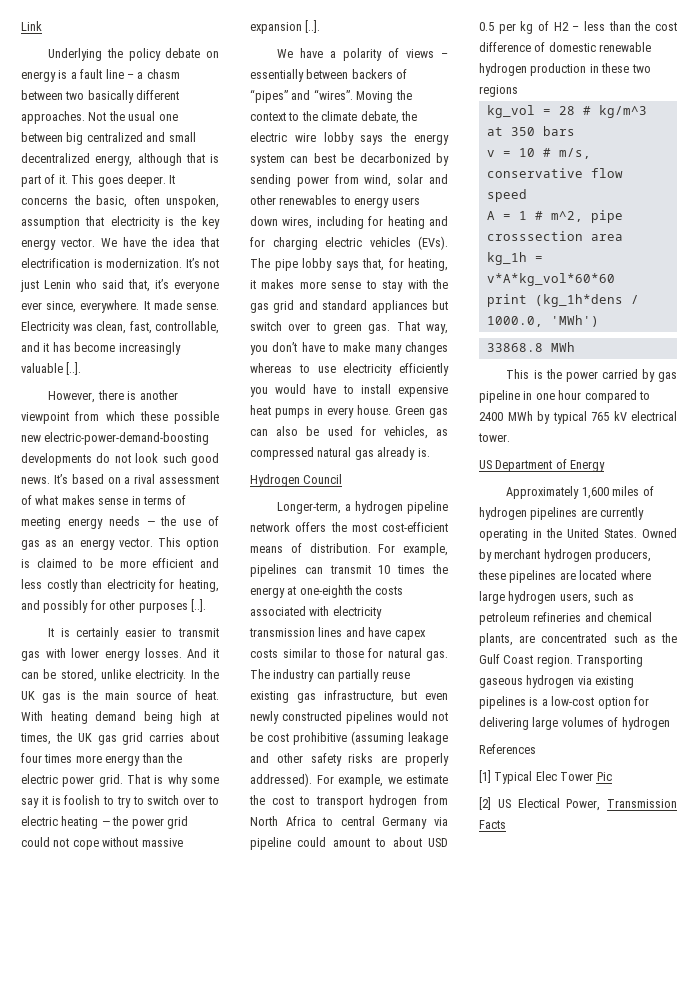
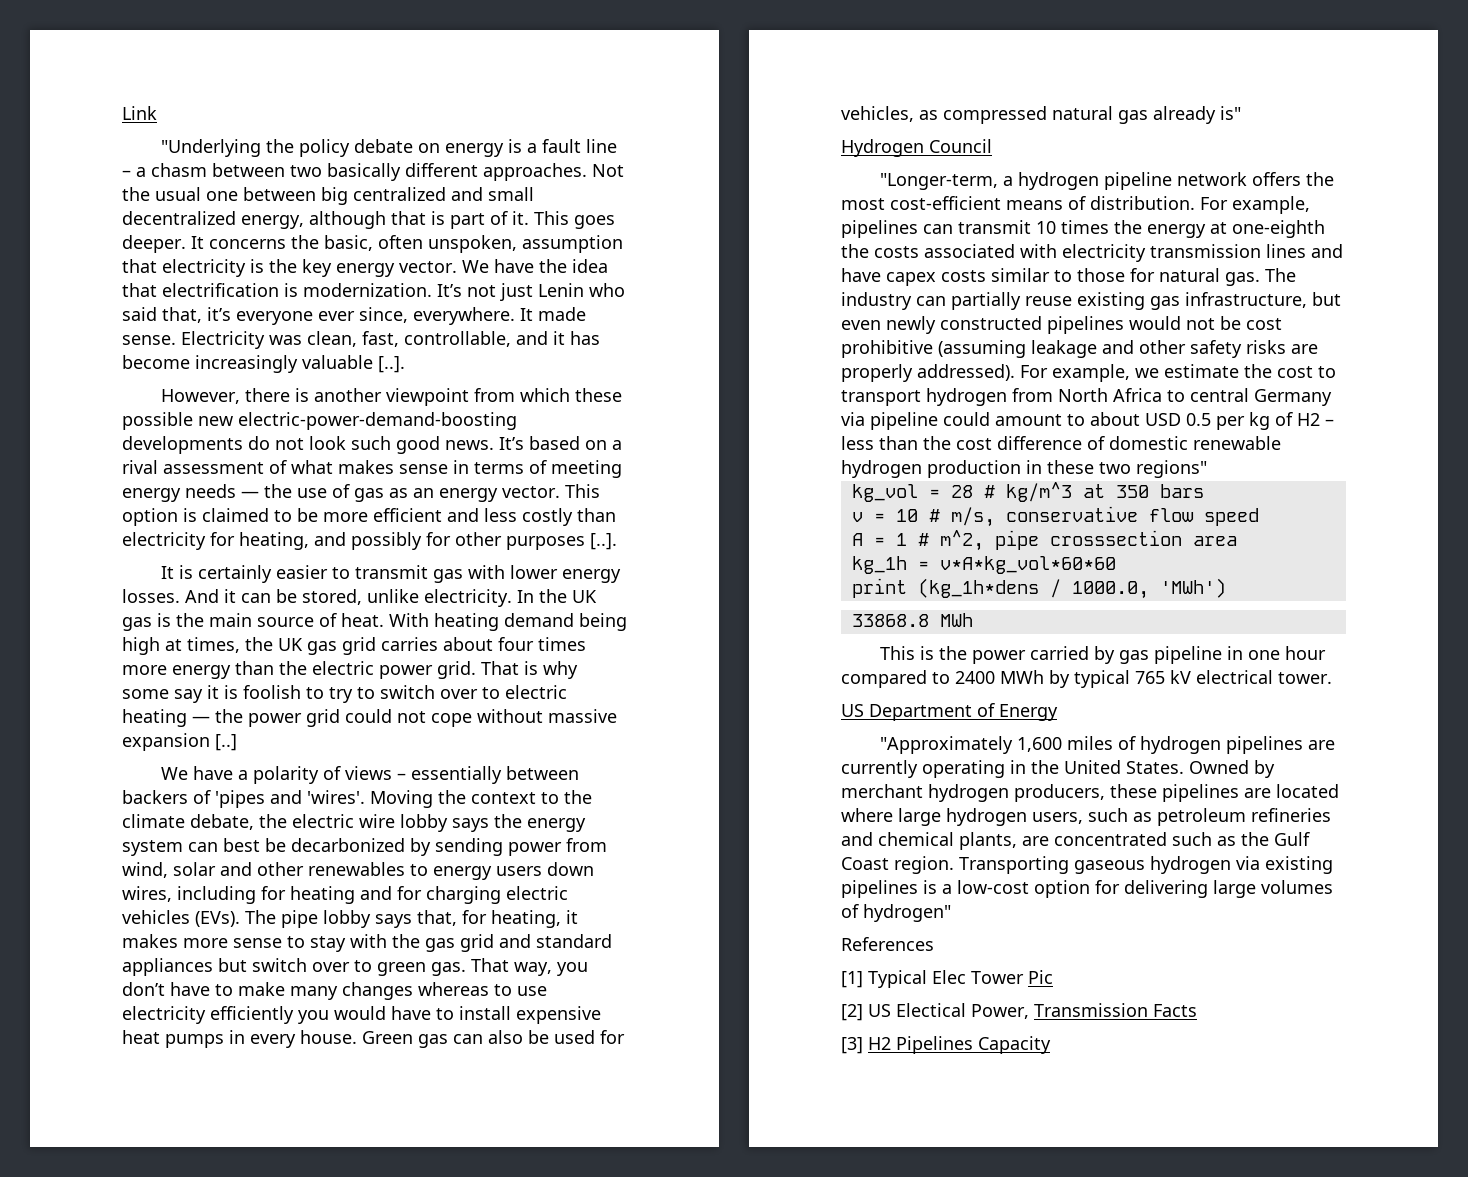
[48,48,103,61] Underlying -> [161,139,262,157] "Underlying
[305,20,321,33] [..]. -> [215,734,237,751] [..]
[250,89,353,103] “pipes” and “wires”. -> [215,790,365,808] 'pipes and 'wires'.
[417,448,430,457] is. -> [1220,106,1241,120] is"
[277,502,342,514] Longer-term, -> [880,173,999,190] "Longer-term,
[479,85,518,97] regions -> [1136,460,1207,478] regions"
[506,486,580,499] Approximately -> [880,736,1014,754] "Approximately
[621,717,670,730] hydrogen -> [863,904,951,922] hydrogen"
(506, 824) none -> [841,1036,1051,1054] // [3] H2 Pipelines Capacity

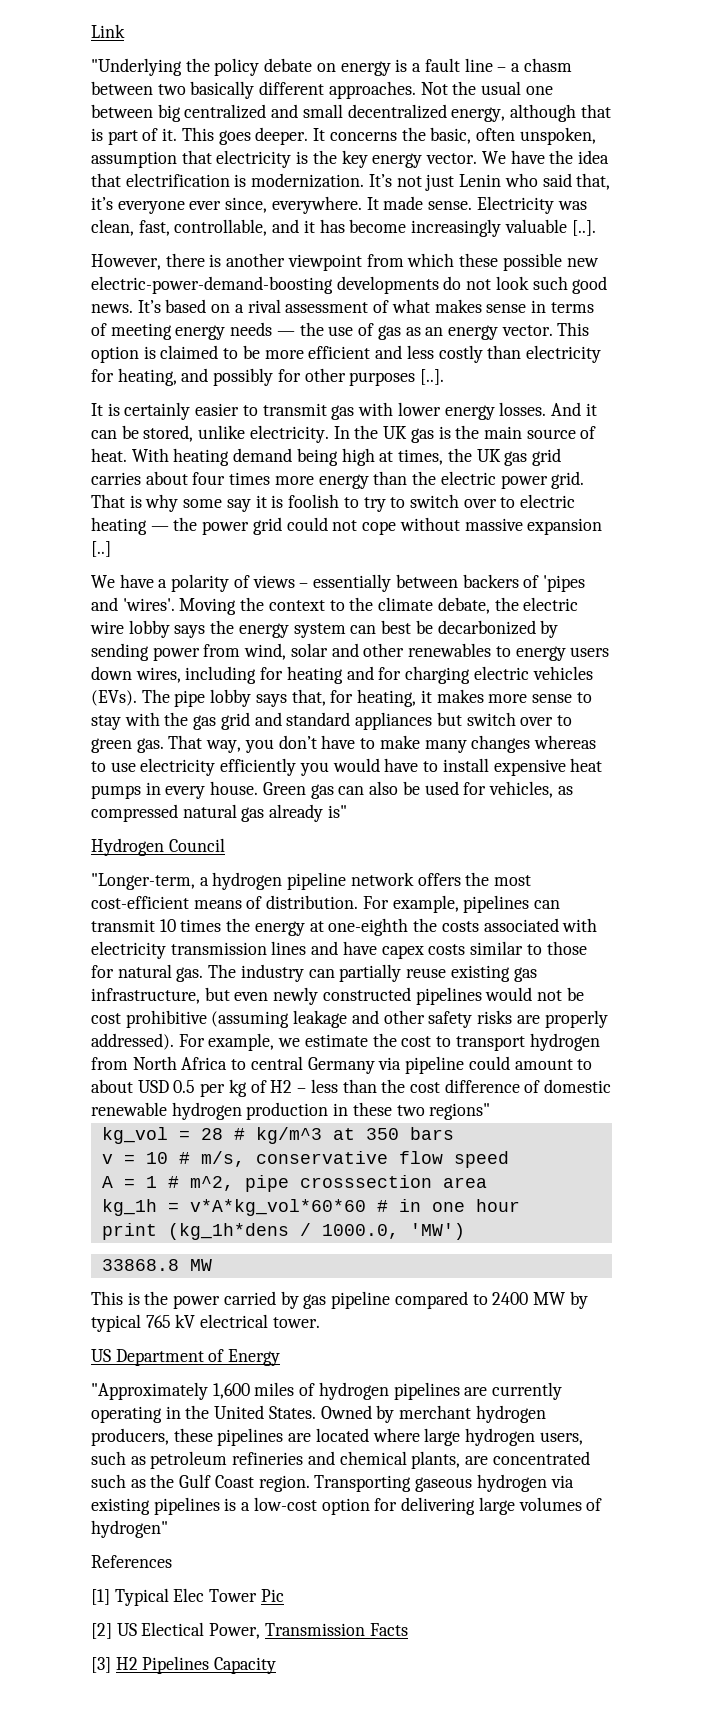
(1116, 565) none -> [376,1199,520,1212] # in one hour
[1159,578,1226,598] 'MWh') -> [409,1223,465,1240] 'MW')
[939,613,973,627] MWh -> [189,1259,212,1271] MW
[1227,646,1327,660] in one hour -> (391, 1300) none
[1000,670,1044,684] MWh -> [532,1292,565,1305] MW

